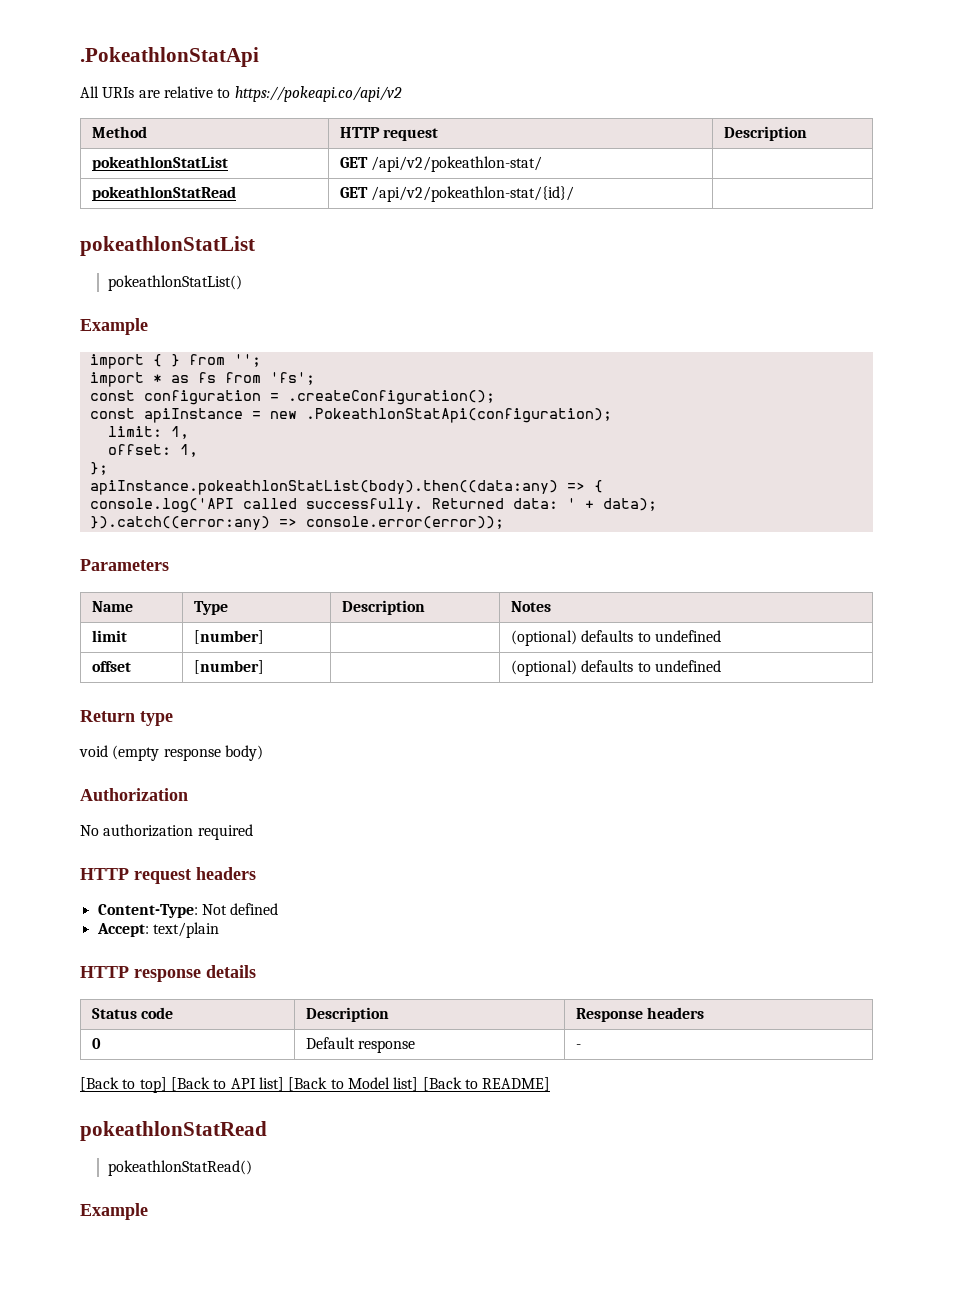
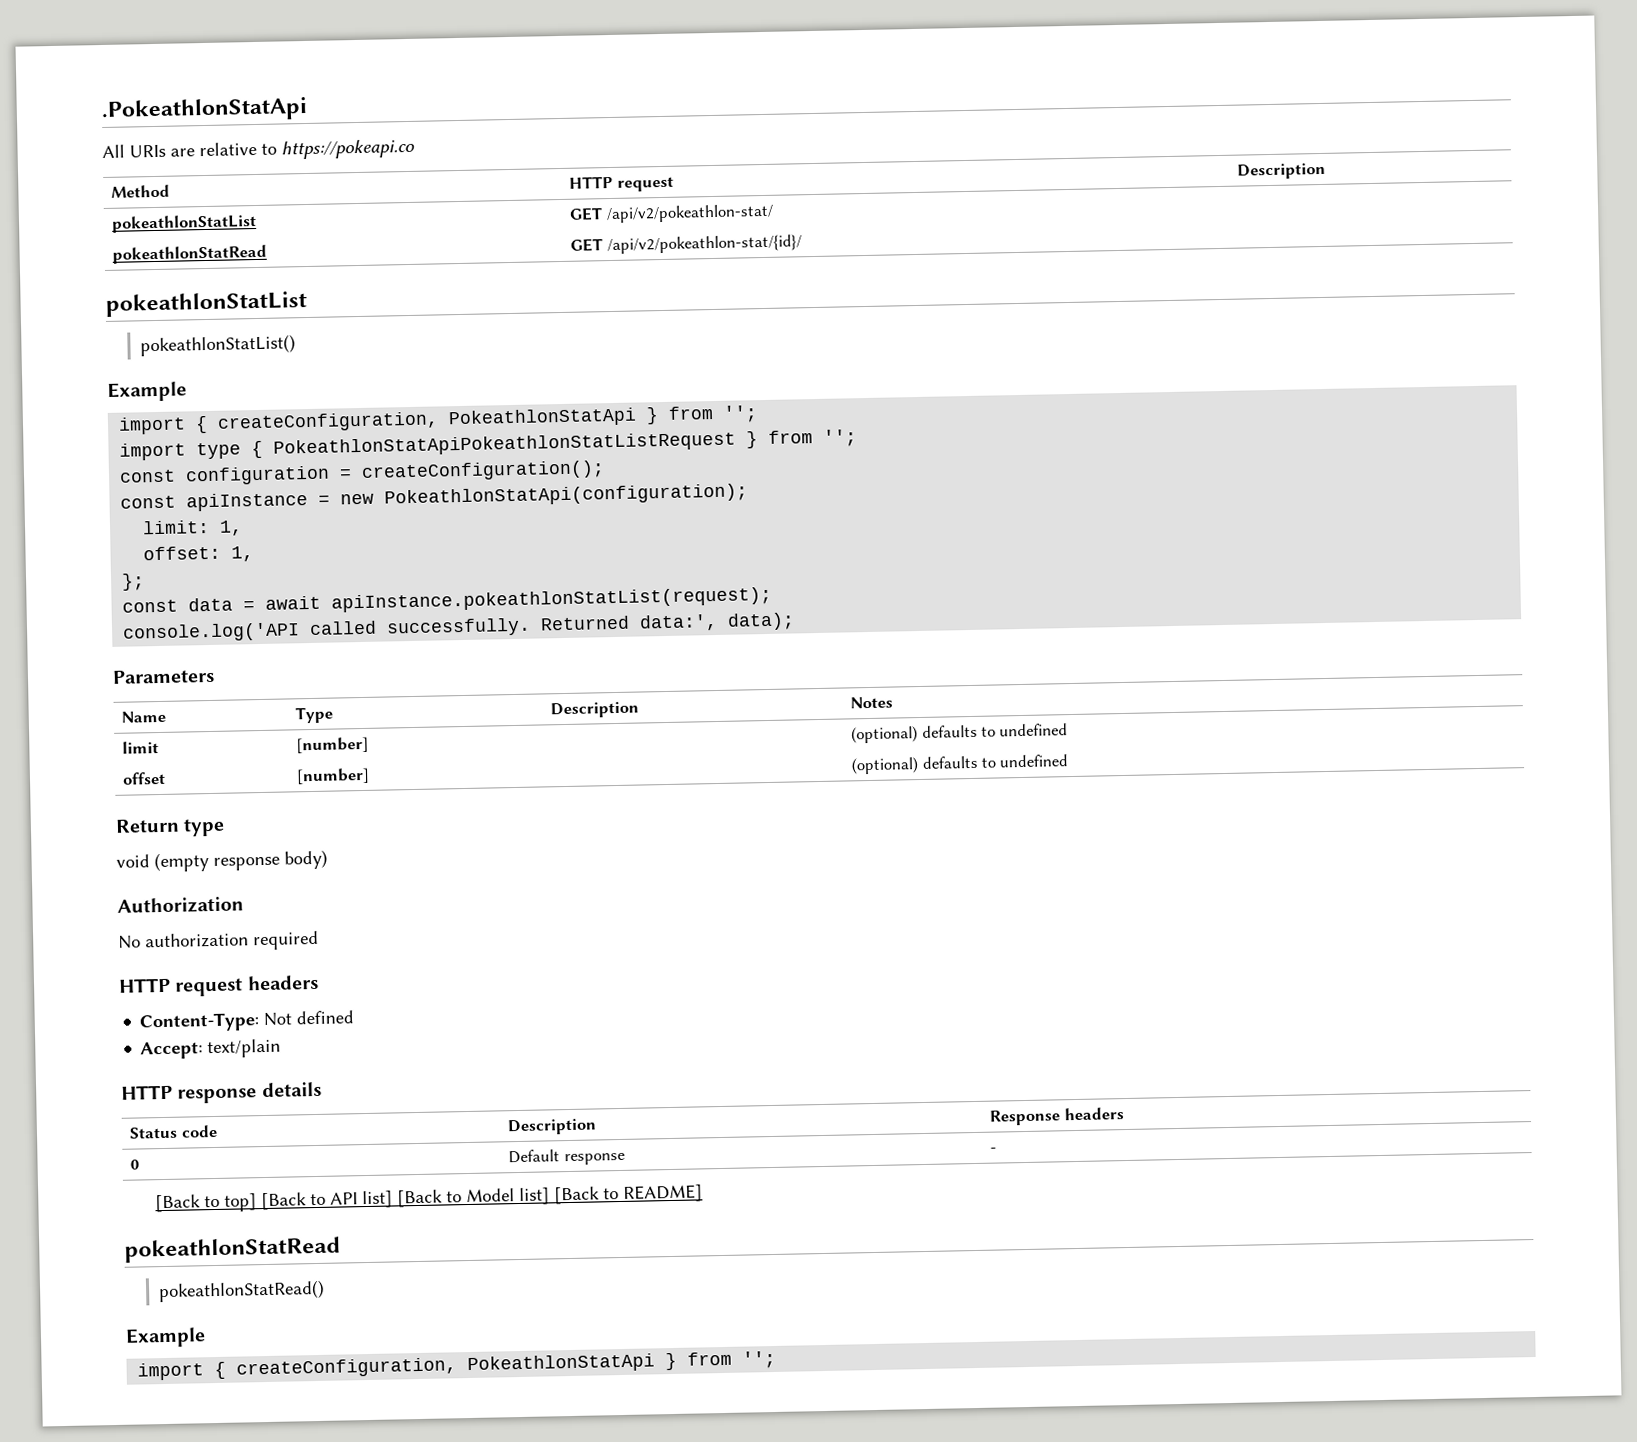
[234,86,402,102] https://pokeapi.co/api/v2 -> [281,138,415,160] https://pokeapi.co
(162, 360) none -> [217,407,638,433] createConfiguration, PokeathlonStatApi
[152,372,315,385] * as fs from 'fs'; -> [196,429,858,460] type { PokeathlonStatApiPokeathlonStatListRequest } from '';
[287,390,495,405] .createConfiguration(); -> [361,460,606,482] createConfiguration();
[305,408,612,423] .PokeathlonStatApi(configuration); -> [384,483,749,508] PokeathlonStatApi(configuration);
[89,480,603,495] apiInstance.pokeathlonStatList(body).then((data:any) => { -> [122,586,773,613] const data = await apiInstance.pokeathlonStatList(request);
[512,498,657,511] [89,516,504,530] data: ' + data); // }).catch((error:any) => console.error(error)); -> [639,612,796,632] data:', data);
(148, 1211) none -> [137,1350,777,1381] // import { createConfiguration, PokeathlonStatApi } from '';

